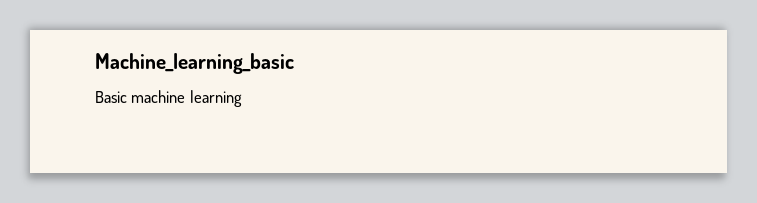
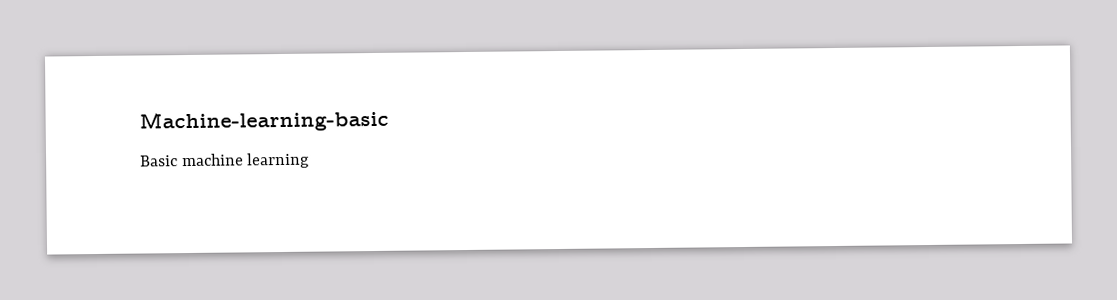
[95,53,294,74] Machine_learning_basic -> [139,109,389,133] Machine-learning-basic

